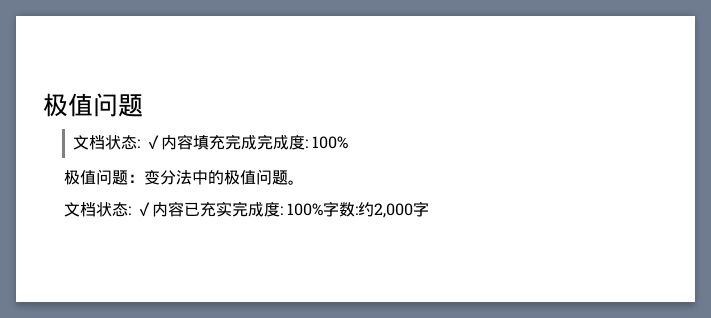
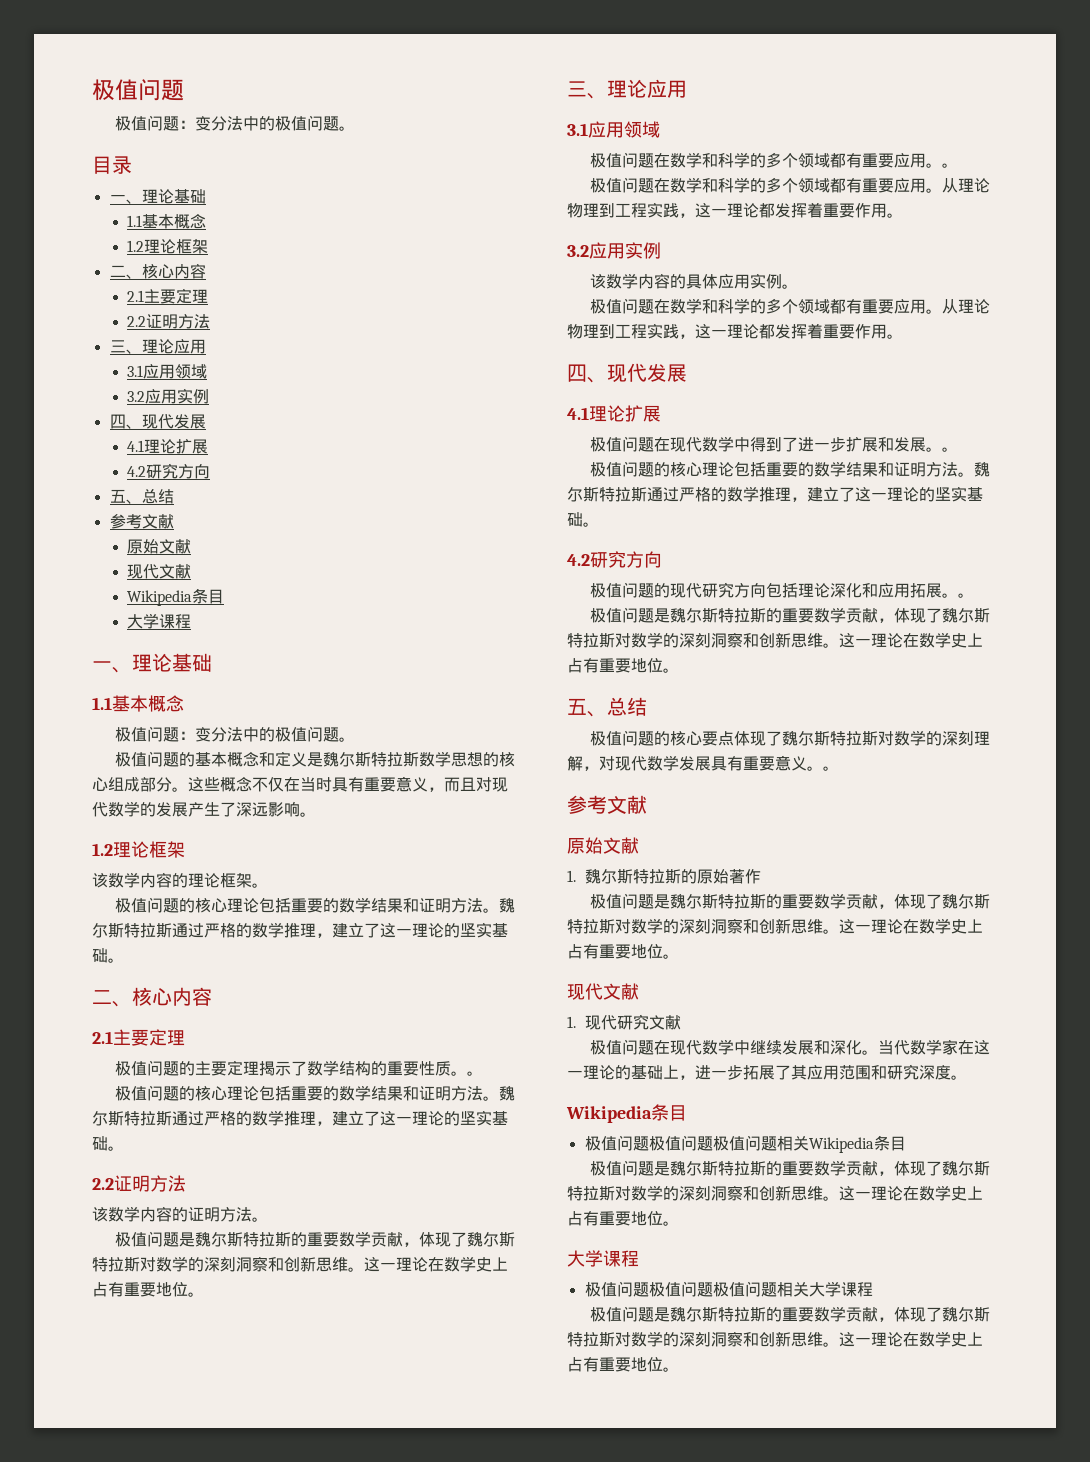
[43,93,143,117] [73,134,348,150] [64,169,305,185] [64,201,430,218] 极值问题 // 文档状态: ✓内容填充完成完成度: 100% // 极值问题：变分法中的极值问题。 // 文档状态: ✓内容已充实完成度: 100%字数:约2,000字 -> [92,79,184,101] [114,115,355,131] [92,156,132,174] [109,189,206,204] [127,213,207,229] [127,239,209,254] [109,263,206,279] [127,288,209,304] [127,314,211,329] [109,339,206,354] [127,364,208,379] [127,388,210,404] [109,414,206,429] [127,439,209,454] [127,463,211,479] [109,489,174,504] [109,514,174,529] [127,539,192,554] [127,564,192,579] [127,588,225,606] [127,613,192,629] [92,653,212,673] [92,695,184,712] [114,726,355,742] [114,751,515,767] [92,776,508,792] [92,801,316,817] [92,841,185,858] [92,872,268,888] [114,897,515,913] [92,922,508,938] [92,948,124,963] [92,987,212,1007] [92,1029,185,1046] [114,1060,483,1076] [114,1085,515,1101] [92,1110,508,1126] [92,1136,124,1151] [92,1175,186,1192] [92,1206,268,1222] [114,1231,515,1247] [92,1256,508,1272] [92,1282,204,1297] [567,79,687,99] [567,121,660,138] [589,152,958,168] [589,177,990,193] [567,202,903,218] [567,242,661,259] [589,273,798,289] [589,298,990,314] [567,323,903,339] [567,363,687,383] [567,405,661,422] [589,436,958,452] [589,461,990,477] [567,486,983,502] [567,512,599,527] [567,551,662,568] [589,582,974,598] [589,607,990,623] [567,632,983,648] [567,658,679,673] [567,697,647,717] [589,730,990,746] [567,755,839,771] [567,795,647,814] [567,837,639,854] [567,868,761,884] [589,893,990,909] [567,918,983,934] [567,944,679,959] [567,983,639,1000] [567,1014,681,1030] [589,1039,990,1055] [567,1064,967,1080] [566,1104,687,1123] [584,1135,906,1153] [589,1160,990,1176] [567,1185,983,1201] [567,1211,679,1226] [567,1250,639,1267] [584,1281,873,1297] [589,1306,990,1322] [567,1331,983,1347] [567,1357,679,1372] 极值问题 // 极值问题：变分法中的极值问题。 // 目录 // 一、理论基础 // 1.1基本概念 // 1.2理论框架 // 二、核心内容 // 2.1主要定理 // 2.2证明方法 // 三、理论应用 // 3.1应用领域 // 3.2应用实例 // 四、现代发展 // 4.1理论扩展 // 4.2研究方向 // 五、总结 // 参考文献 // 原始文献 // 现代文献 // Wikipedia条目 // 大学课程 // 一、理论基础 // 1.1基本概念 // 极值问题：变分法中的极值问题。 // 极值问题的基本概念和定义是魏尔斯特拉斯数学思想的核心组成部分。这些概念不仅在当时具有重要意义，而且对现代数学的发展产生了深远影响。 // 1.2理论框架 // 该数学内容的理论框架。 // 极值问题的核心理论包括重要的数学结果和证明方法。魏尔斯特拉斯通过严格的数学推理，建立了这一理论的坚实基础。 // 二、核心内容 // 2.1主要定理 // 极值问题的主要定理揭示了数学结构的重要性质。。 // 极值问题的核心理论包括重要的数学结果和证明方法。魏尔斯特拉斯通过严格的数学推理，建立了这一理论的坚实基础。 // 2.2证明方法 // 该数学内容的证明方法。 // 极值问题是魏尔斯特拉斯的重要数学贡献，体现了魏尔斯特拉斯对数学的深刻洞察和创新思维。这一理论在数学史上占有重要地位。 // 三、理论应用 // 3.1应用领域 // 极值问题在数学和科学的多个领域都有重要应用。。 // 极值问题在数学和科学的多个领域都有重要应用。从理论物理到工程实践，这一理论都发挥着重要作用。 // 3.2应用实例 // 该数学内容的具体应用实例。 // 极值问题在数学和科学的多个领域都有重要应用。从理论物理到工程实践，这一理论都发挥着重要作用。 // 四、现代发展 // 4.1理论扩展 // 极值问题在现代数学中得到了进一步扩展和发展。。 // 极值问题的核心理论包括重要的数学结果和证明方法。魏尔斯特拉斯通过严格的数学推理，建立了这一理论的坚实基础。 // 4.2研究方向 // 极值问题的现代研究方向包括理论深化和应用拓展。。 // 极值问题是魏尔斯特拉斯的重要数学贡献，体现了魏尔斯特拉斯对数学的深刻洞察和创新思维。这一理论在数学史上占有重要地位。 // 五、总结 // 极值问题的核心要点体现了魏尔斯特拉斯对数学的深刻理解，对现代数学发展具有重要意义。。 // 参考文献 // 原始文献 // 1.魏尔斯特拉斯的原始著作 // 极值问题是魏尔斯特拉斯的重要数学贡献，体现了魏尔斯特拉斯对数学的深刻洞察和创新思维。这一理论在数学史上占有重要地位。 // 现代文献 // 1.现代研究文献 // 极值问题在现代数学中继续发展和深化。当代数学家在这一理论的基础上，进一步拓展了其应用范围和研究深度。 // Wikipedia条目 // 极值问题极值问题极值问题相关Wikipedia条目 // 极值问题是魏尔斯特拉斯的重要数学贡献，体现了魏尔斯特拉斯对数学的深刻洞察和创新思维。这一理论在数学史上占有重要地位。 // 大学课程 // 极值问题极值问题极值问题相关大学课程 // 极值问题是魏尔斯特拉斯的重要数学贡献，体现了魏尔斯特拉斯对数学的深刻洞察和创新思维。这一理论在数学史上占有重要地位。

